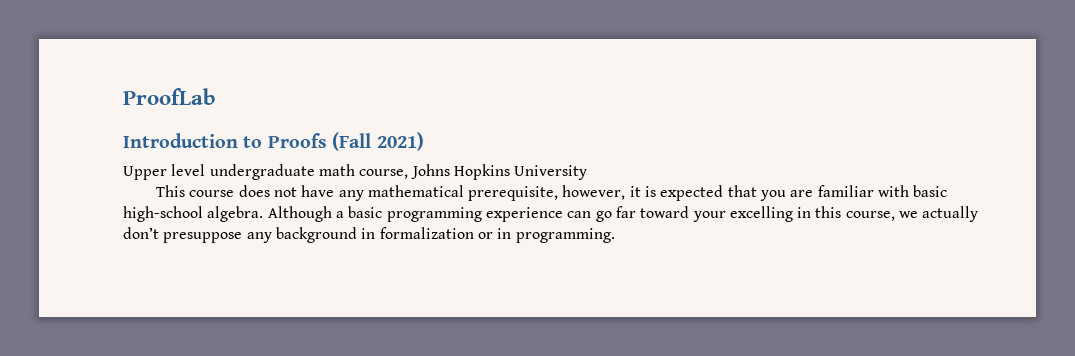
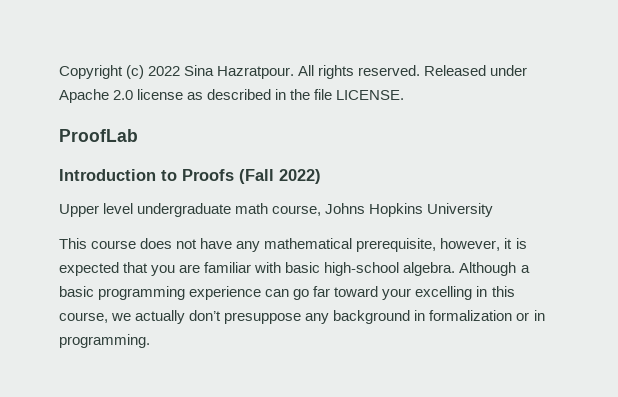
(123, 96) none -> [59,65,528,79] [59,89,405,103] Copyright (c) 2022 Sina Hazratpour. All rights reserved. Released under Apache 2.0 license as described in the file LICENSE. //
[376,132,424,151] 2021) -> [279,169,321,184] 2022)

